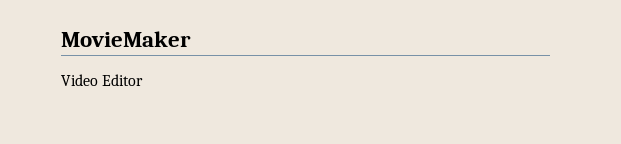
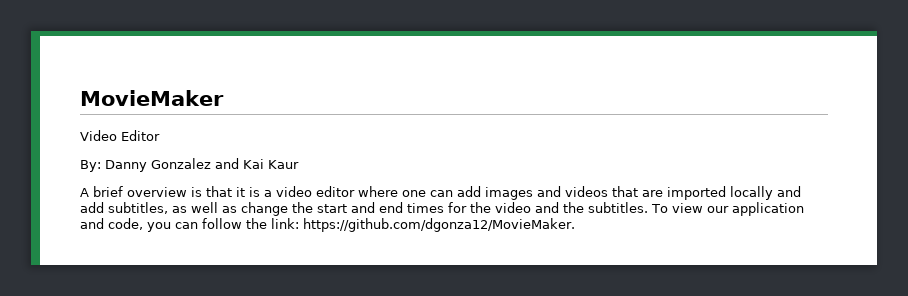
(144, 80) none -> [80,158,299,172] [80,186,801,200] [80,202,804,216] [80,218,575,232] // By: Danny Gonzalez and Kai Kaur // A brief overview is that it is a video editor where one can add images and videos that are imported locally and add subtitles, as well as change the start and end times for the video and the subtitles. To view our application and code, you can follow the link: https://github.com/dgonza12/MovieMaker.

